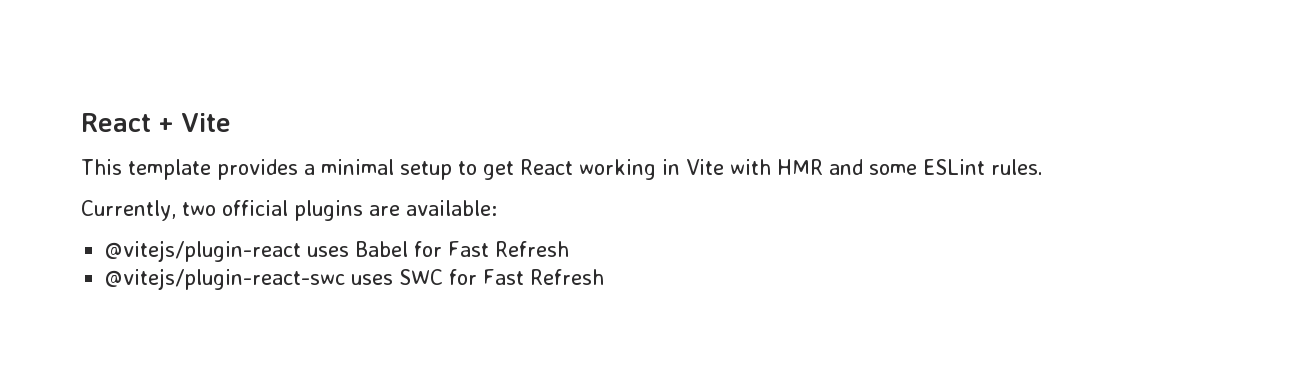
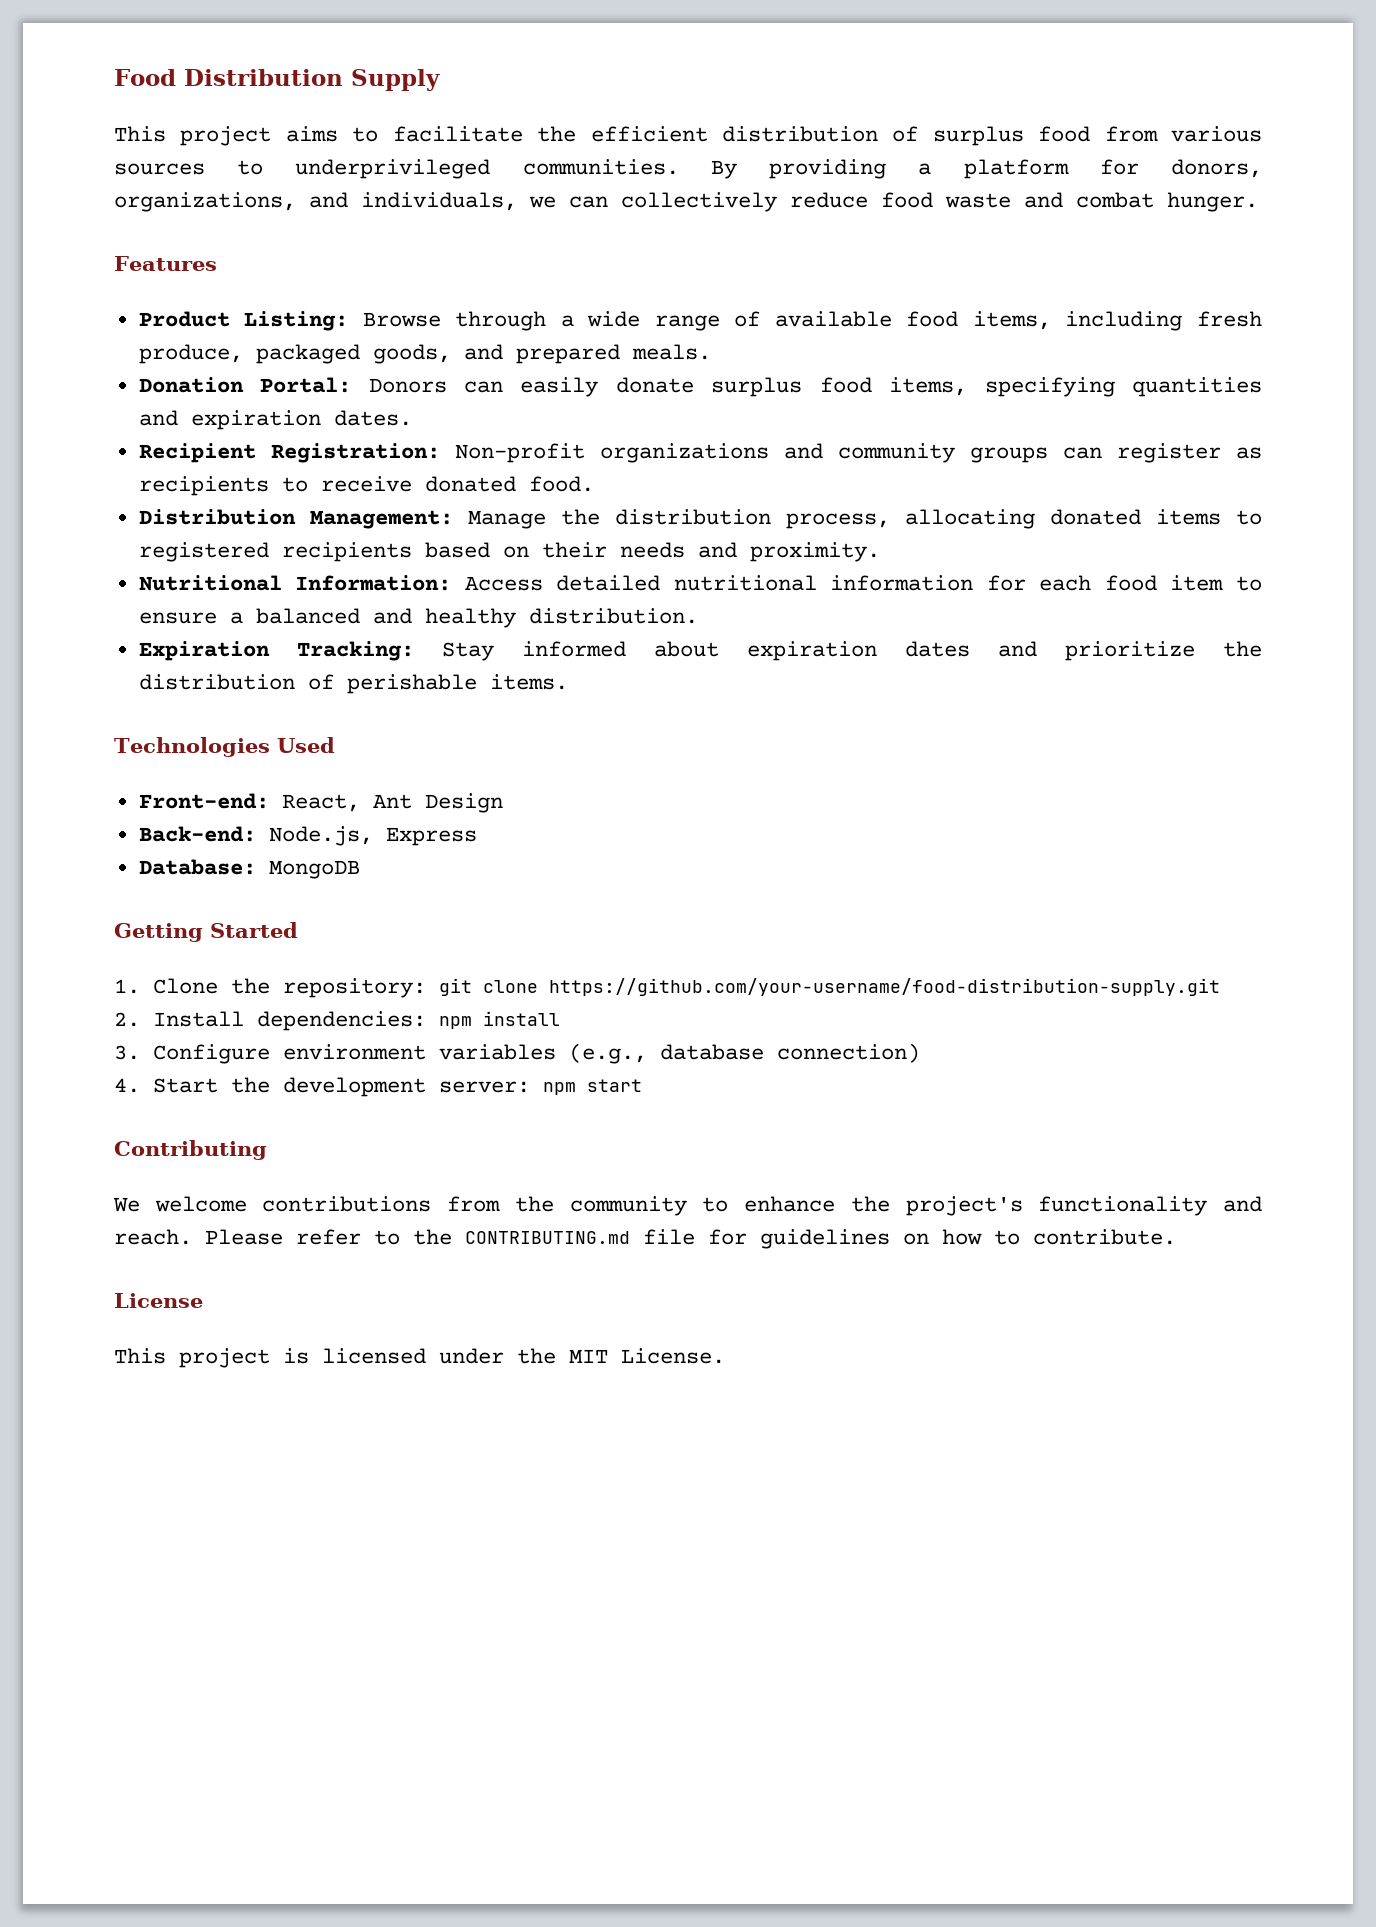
[81,113,231,132] [81,159,1043,180] [81,200,497,221] [105,240,570,262] [105,268,605,290] React + Vite // This template provides a minimal setup to get React working in Vite with HMR and some ESLint rules. // Currently, two official plugins are available: // @vitejs/plugin-react uses Babel for Fast Refresh // @vitejs/plugin-react-swc uses SWC for Fast Refresh -> [114,69,440,91] [114,126,1262,146] [114,159,1262,179] [114,192,1258,212] [114,256,217,271] [138,311,1263,331] [138,344,711,364] [138,377,1262,397] [138,410,412,430] [138,443,1263,463] [138,476,594,496] [138,509,1263,529] [138,542,880,562] [138,575,1262,591] [138,608,698,628] [138,641,1263,661] [138,674,568,694] [114,737,335,757] [138,793,503,813] [138,826,477,846] [138,859,360,879] [114,922,298,942] [114,978,1221,998] [114,1011,561,1031] [114,1043,921,1064] [114,1077,643,1097] [114,1140,267,1160] [113,1196,1263,1216] [114,1229,1176,1249] [114,1293,203,1308] [114,1348,725,1368] Food Distribution Supply // This project aims to facilitate the efficient distribution of surplus food from various sources to underprivileged communities. By providing a platform for donors, organizations, and individuals, we can collectively reduce food waste and combat hunger. // Features // Product Listing: Browse through a wide range of available food items, including fresh produce, packaged goods, and prepared meals. // Donation Portal: Donors can easily donate surplus food items, specifying quantities and expiration dates. // Recipient Registration: Non-profit organizations and community groups can register as recipients to receive donated food. // Distribution Management: Manage the distribution process, allocating donated items to registered recipients based on their needs and proximity. // Nutritional Information: Access detailed nutritional information for each food item to ensure a balanced and healthy distribution. // Expiration Tracking: Stay informed about expiration dates and prioritize the distribution of perishable items. // Technologies Used // Front-end: React, Ant Design // Back-end: Node.js, Express // Database: MongoDB // Getting Started // 1. Clone the repository: git clone https://github.com/your-username/food-distribution-supply.git // 2. Install dependencies: npm install // 3. Configure environment variables (e.g., database connection) // 4. Start the development server: npm start // Contributing // We welcome contributions from the community to enhance the project's functionality and reach. Please refer to the CONTRIBUTING.md file for guidelines on how to contribute. // License // This project is licensed under the MIT License.

